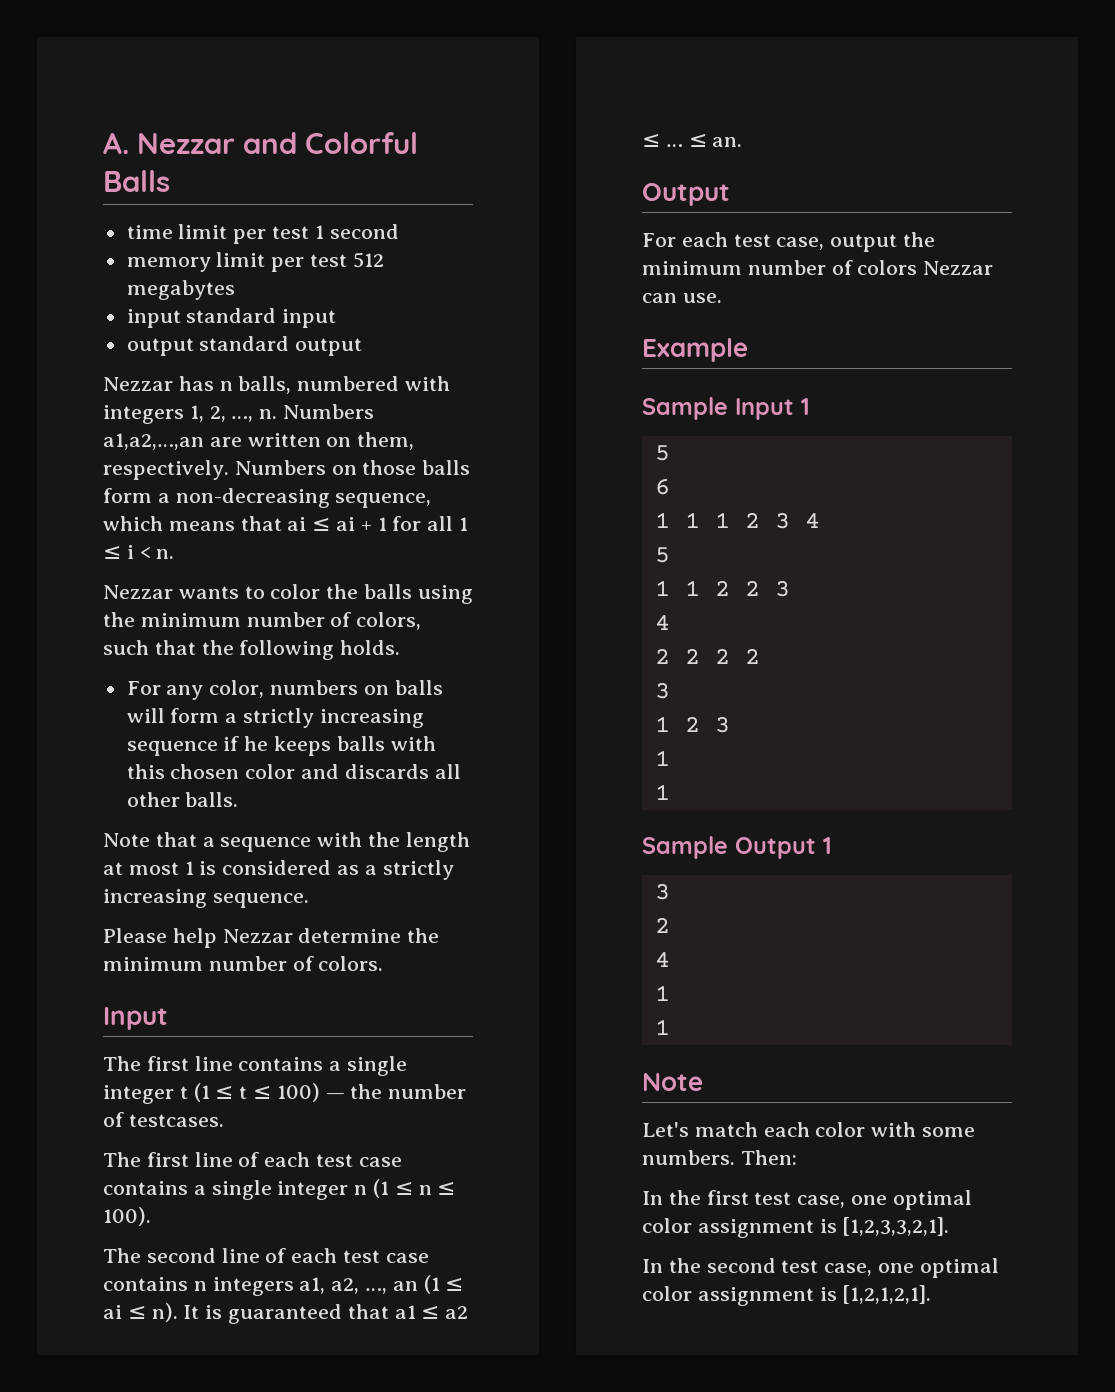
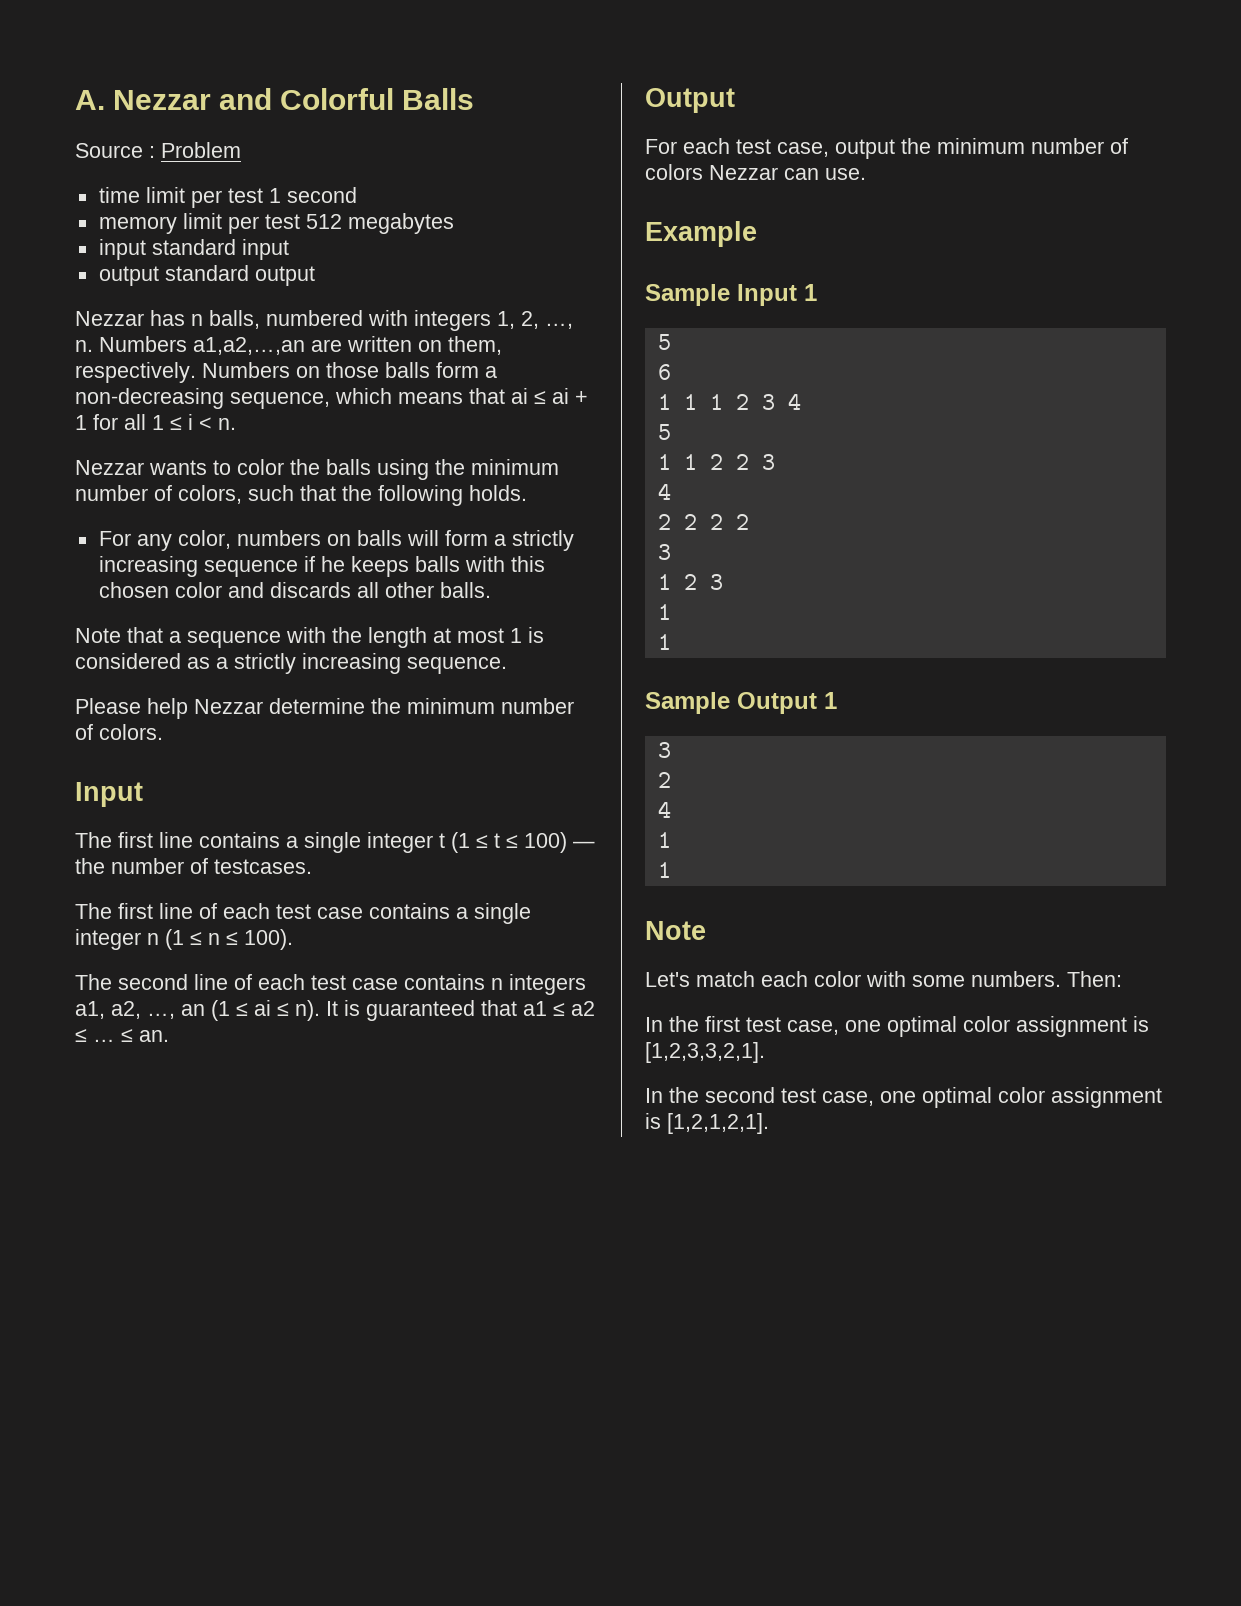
(170, 181) none -> [75,142,241,158] // Source : Problem

